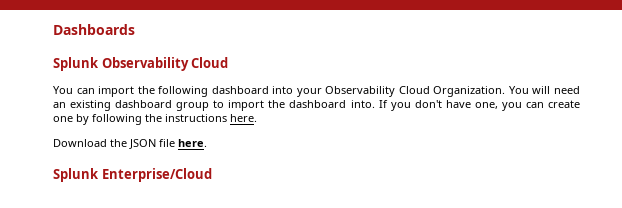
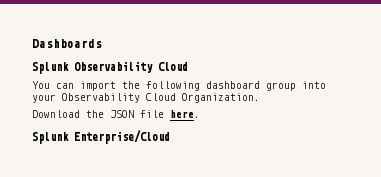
(269, 90) none -> [266,82,296,91] group
[508,86,580,94] [53,100,580,111] [53,114,257,125] You will need an existing dashboard group to import the dashboard into. If you don't have one, you can create one by following the instructions here. -> (260, 98) none

